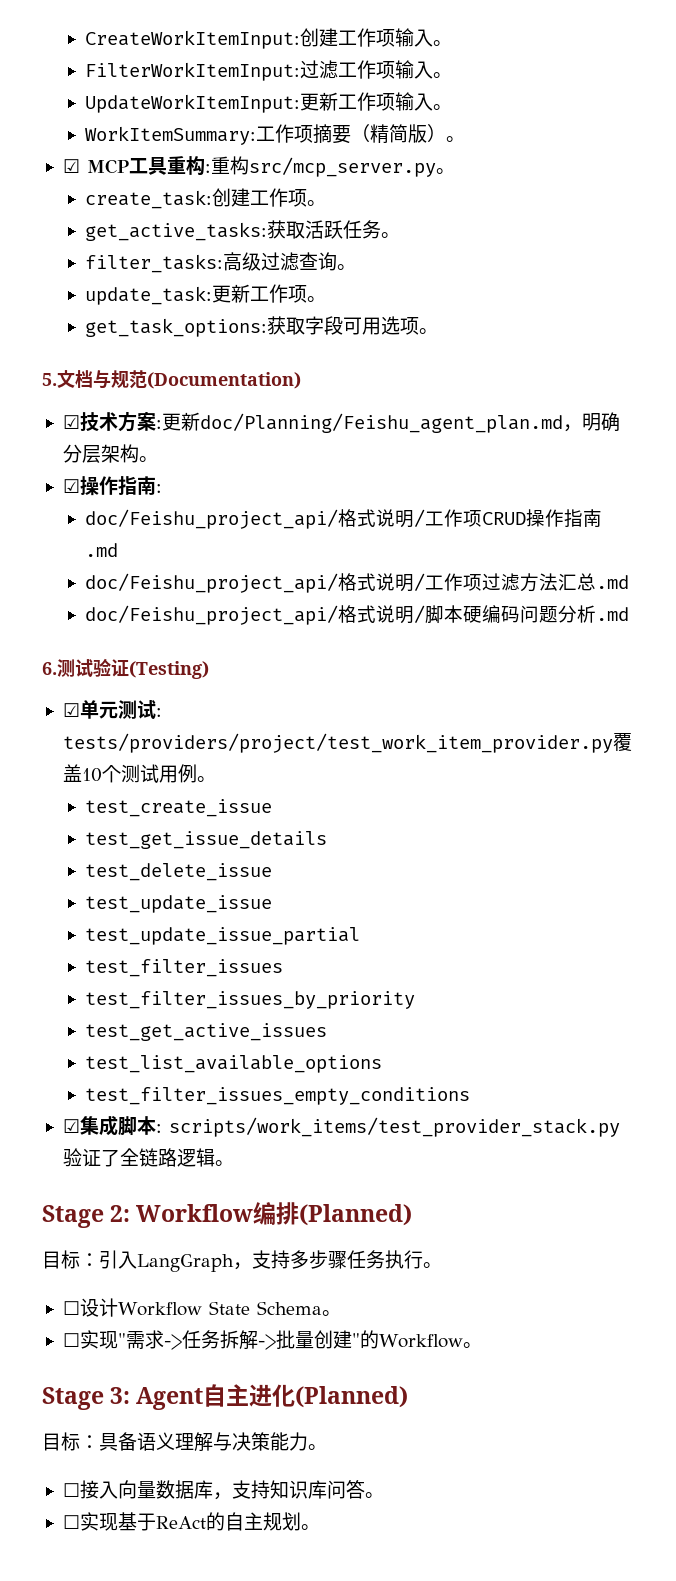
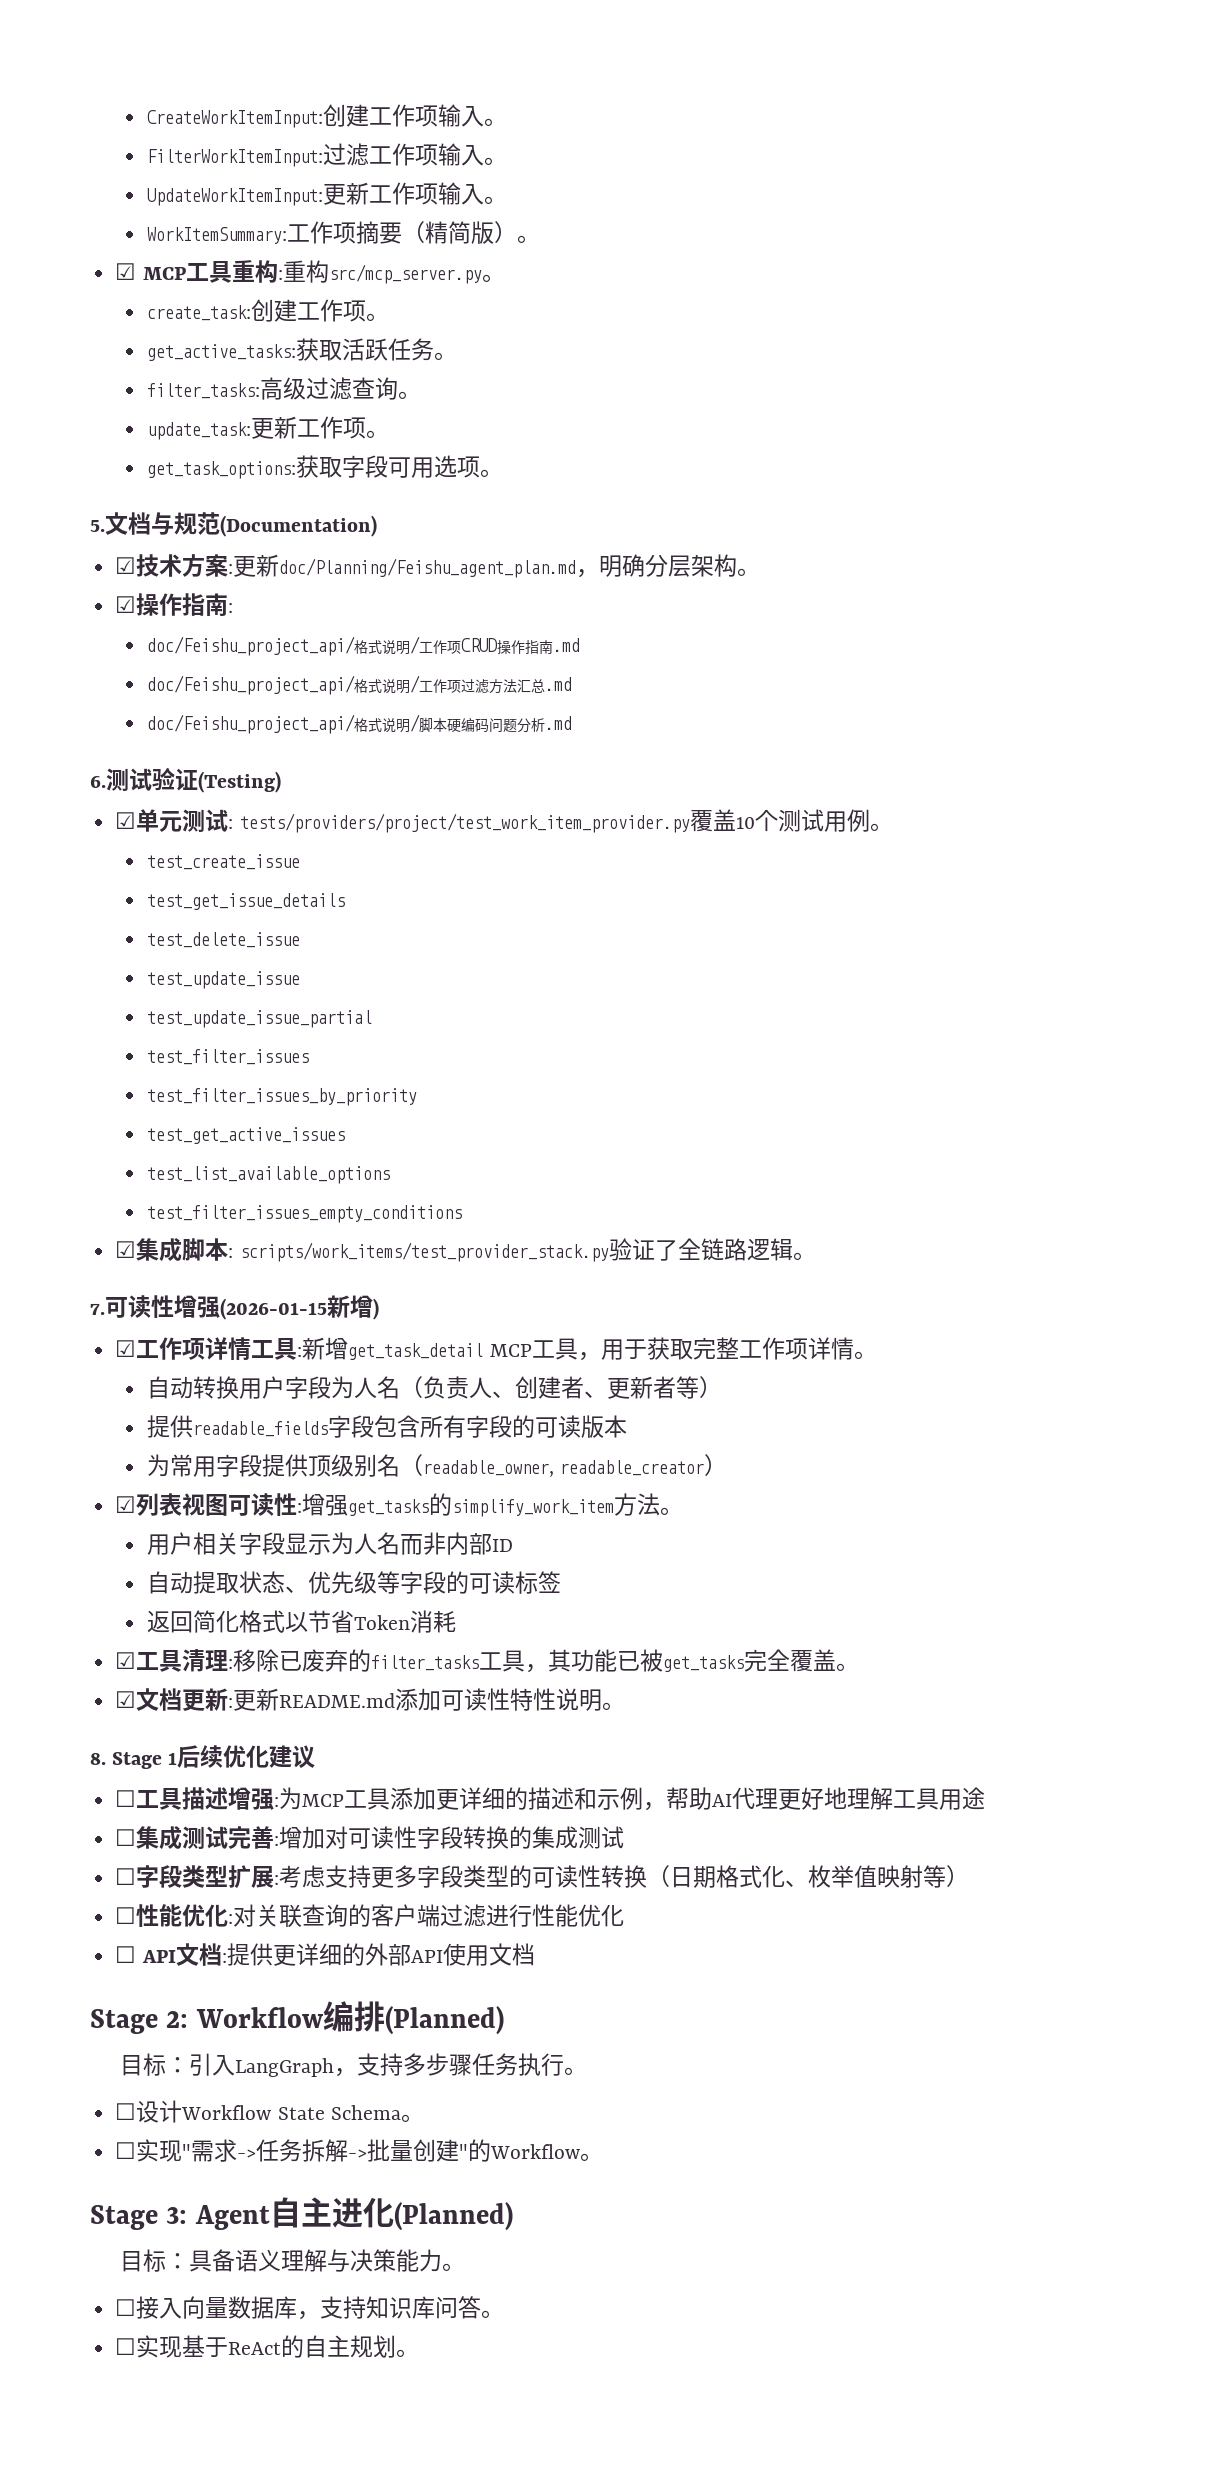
(234, 1163) none -> [90,1295,379,1320] [115,1337,877,1361] [146,1376,722,1399] [146,1415,627,1438] [146,1454,727,1477] [115,1493,684,1517] [146,1532,513,1555] [146,1571,561,1594] [146,1610,456,1633] [115,1649,860,1673] [115,1688,626,1711] [90,1745,316,1769] [115,1787,986,1811] [115,1826,625,1850] [115,1865,970,1889] [115,1904,625,1928] [115,1943,535,1966] // 7.可读性增强(2026-01-15新增) // ☑工作项详情工具:新增get_task_detail MCP工具，用于获取完整工作项详情。 // 自动转换用户字段为人名（负责人、创建者、更新者等） // 提供readable_fields字段包含所有字段的可读版本 // 为常用字段提供顶级别名（readable_owner, readable_creator） // ☑列表视图可读性:增强get_tasks的simplify_work_item方法。 // 用户相关字段显示为人名而非内部ID // 自动提取状态、优先级等字段的可读标签 // 返回简化格式以节省Token消耗 // ☑工具清理:移除已废弃的filter_tasks工具，其功能已被get_tasks完全覆盖。 // ☑文档更新:更新README.md添加可读性特性说明。 // 8. Stage 1后续优化建议 // ☐工具描述增强:为MCP工具添加更详细的描述和示例，帮助AI代理更好地理解工具用途 // ☐集成测试完善:增加对可读性字段转换的集成测试 // ☐字段类型扩展:考虑支持更多字段类型的可读性转换（日期格式化、枚举值映射等） // ☐性能优化:对关联查询的客户端过滤进行性能优化 // ☐ API文档:提供更详细的外部API使用文档

